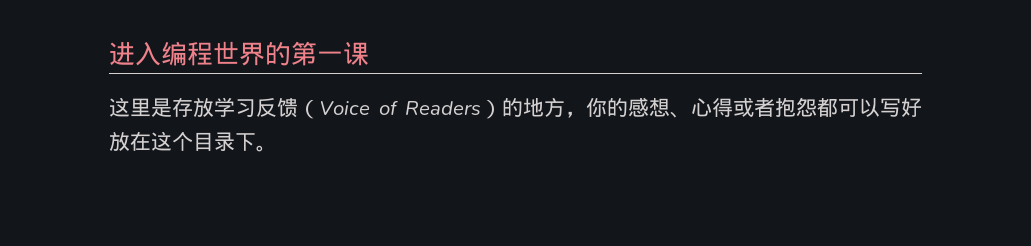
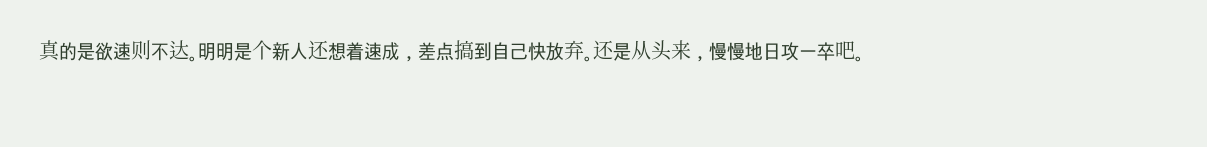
[109,41,369,66] [109,97,922,119] [109,131,256,151] 进入编程世界的第一课 // 这里是存放学习反馈（Voice of Readers）的地方，你的感想、心得或者抱怨都可以写好放在这个目录下 -> [39,40,855,62] 真的是欲速则不达。明明是个新人还想着速成，差点搞到自己快放弃。还是从头来，慢慢地日攻一卒吧

